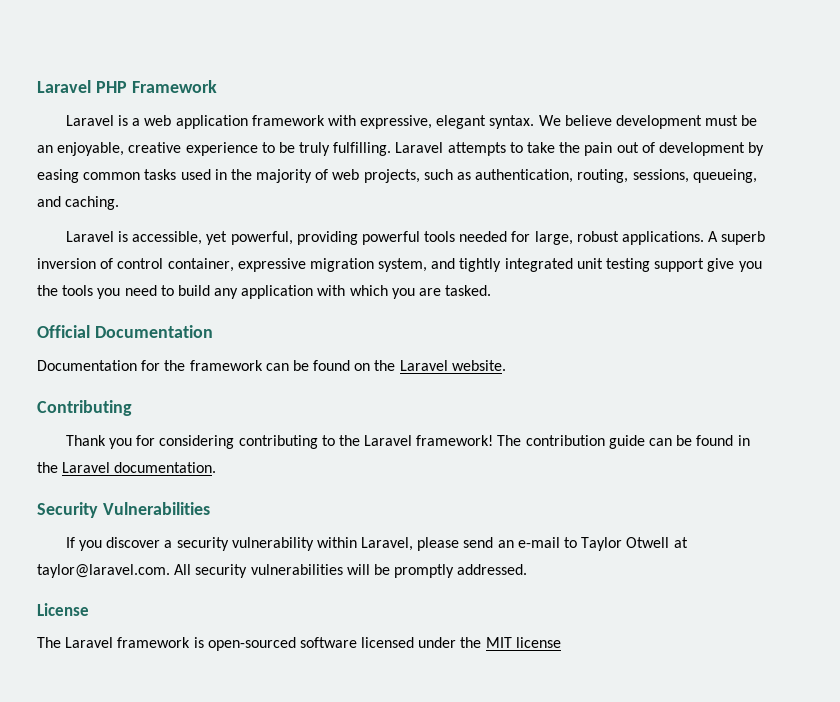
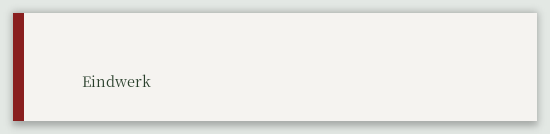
[37,80,217,93] [65,115,758,129] [37,142,765,156] [37,169,757,183] [37,196,120,210] [65,231,766,245] [37,258,762,272] [37,285,492,299] [37,325,213,338] [37,360,506,371] [37,400,132,416] [65,435,750,449] [37,462,217,473] [37,502,210,518] [65,537,688,551] [37,564,528,578] [37,603,89,616] [37,637,561,651] Laravel PHP Framework // Laravel is a web application framework with expressive, elegant syntax. We believe development must be an enjoyable, creative experience to be truly fulfilling. Laravel attempts to take the pain out of development by easing common tasks used in the majority of web projects, such as authentication, routing, sessions, queueing, and caching. // Laravel is accessible, yet powerful, providing powerful tools needed for large, robust applications. A superb inversion of control container, expressive migration system, and tightly integrated unit testing support give you the tools you need to build any application with which you are tasked. // Official Documentation // Documentation for the framework can be found on the Laravel website. // Contributing // Thank you for considering contributing to the Laravel framework! The contribution guide can be found in the Laravel documentation. // Security Vulnerabilities // If you discover a security vulnerability within Laravel, please send an e-mail to Taylor Otwell at taylor@laravel.com. All security vulnerabilities will be promptly addressed. // License // The Laravel framework is open-sourced software licensed under the MIT license -> [82,74,151,87] Eindwerk

